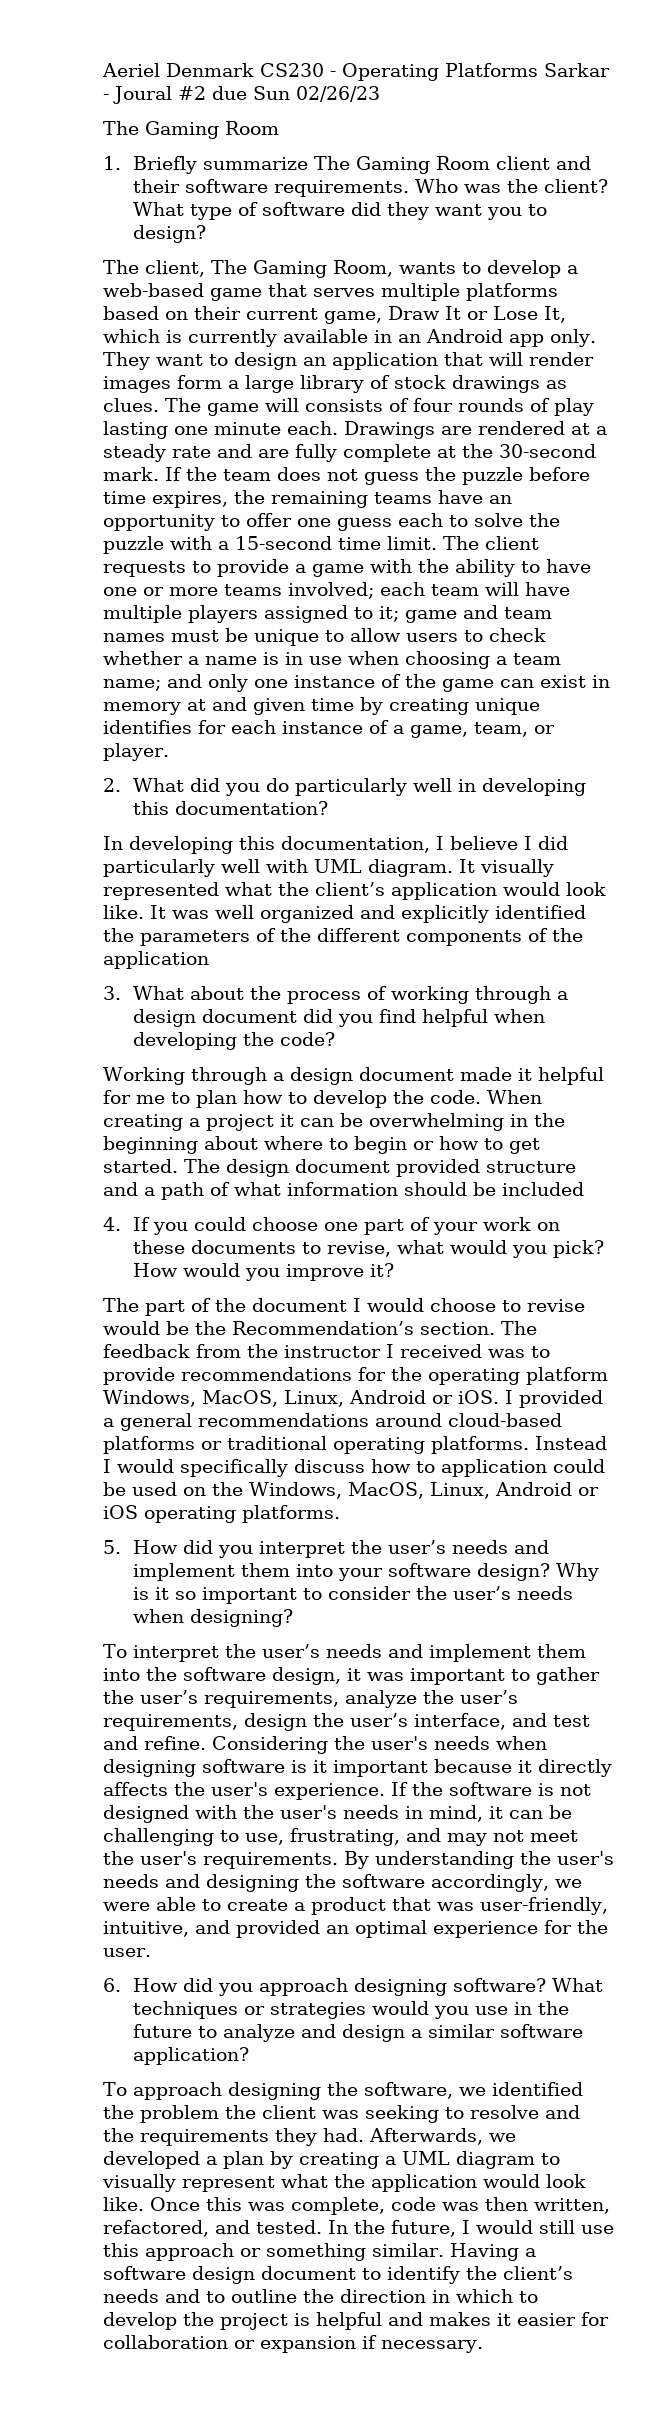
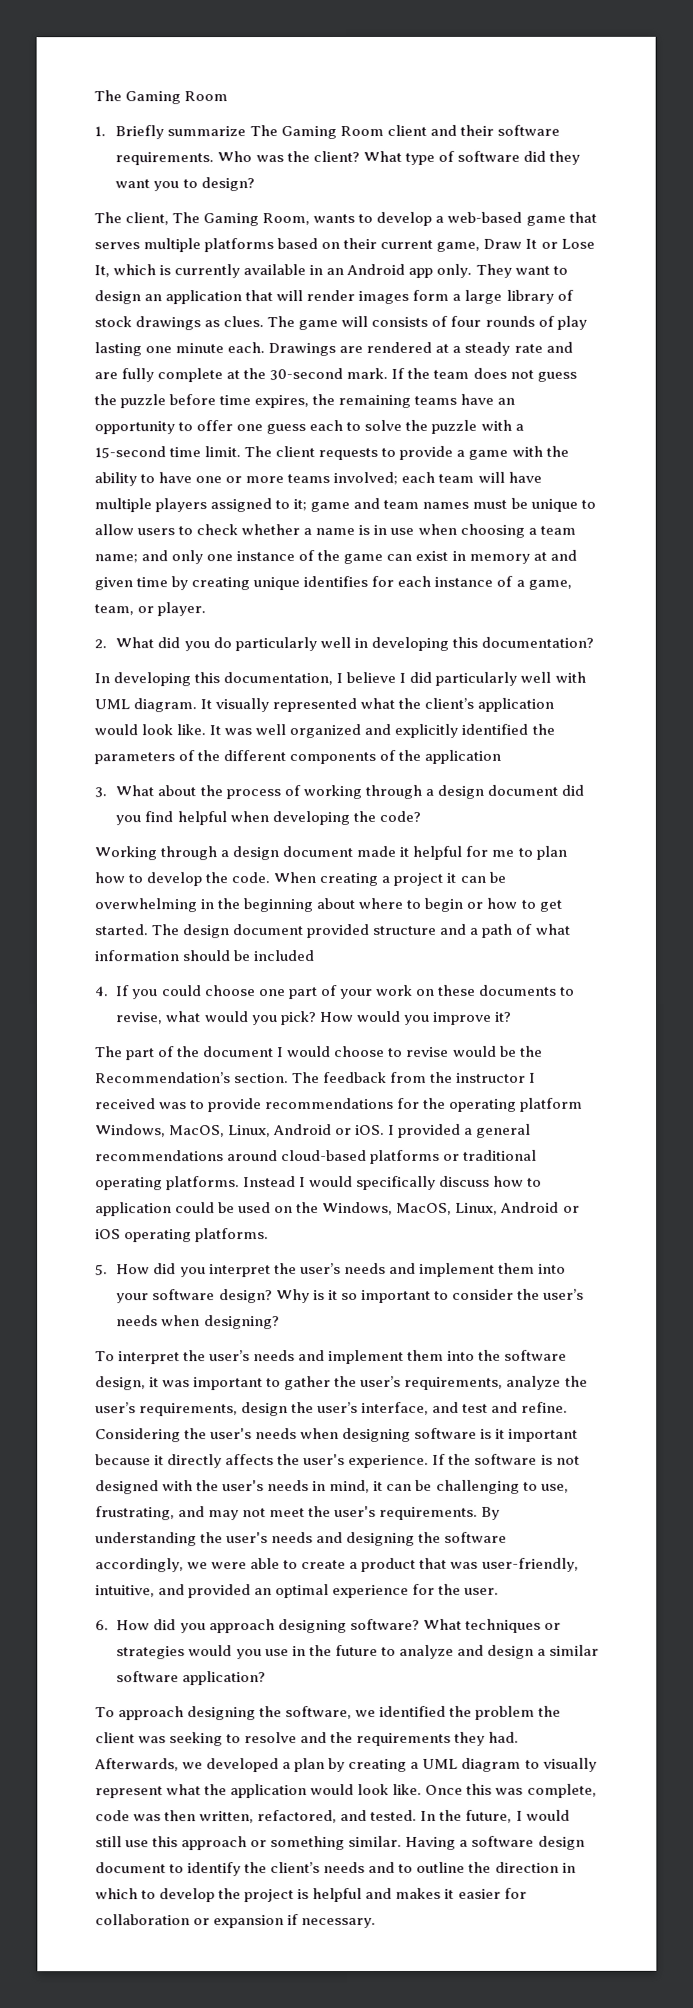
[102,63,610,81] [103,86,380,104] Aeriel Denmark CS230 - Operating Platforms Sarkar - Joural #2 due Sun 02/26/23 // -> (94, 96) none

